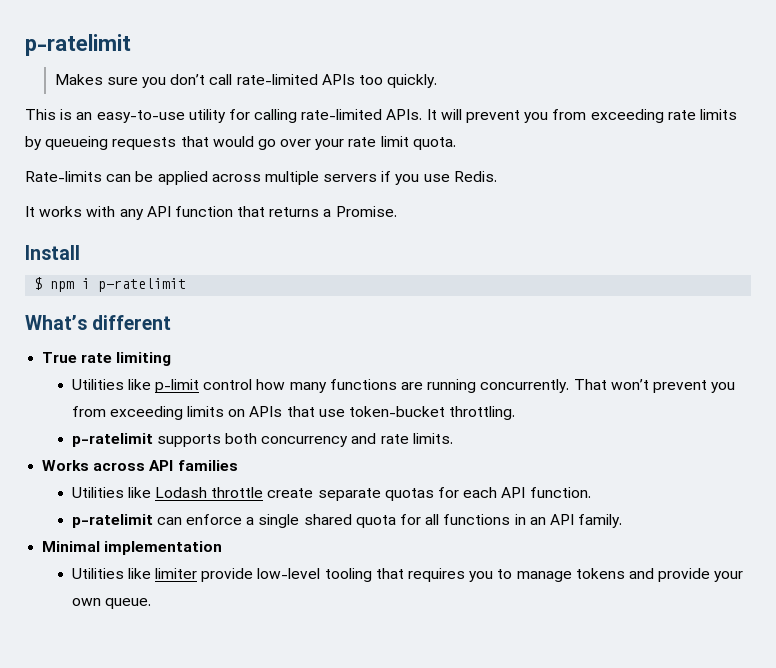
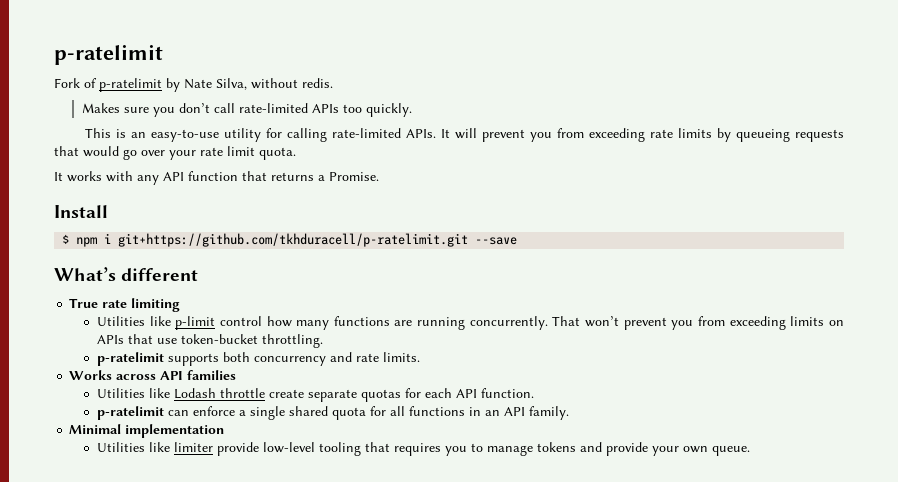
[25,34,131,56] p-ratelimit -> [54,44,163,65] [54,78,333,92] p-ratelimit // Fork of p-ratelimit by Nate Silva, without redis.
[25,171,497,185] // Rate-limits can be applied across multiple servers if you use Redis. -> (296, 153) none
[98,278,187,292] p-ratelimit -> [118,233,518,247] git+https://github.com/tkhduracell/p-ratelimit.git --save

